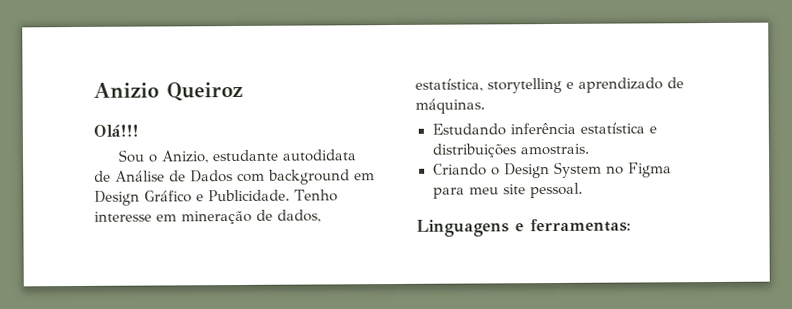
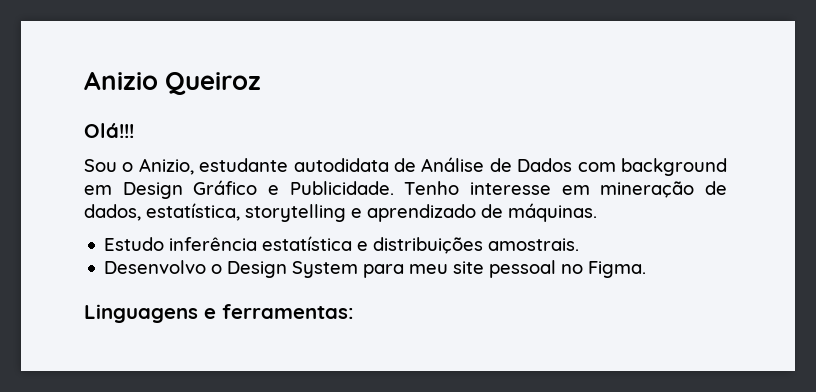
[431,123,506,136] Estudando -> [104,237,165,251] Estudo
[432,163,487,176] Criando -> [104,260,207,274] Desenvolvo
[605,162,672,178] no Figma -> (359, 269) none
[529,182,583,199] pessoal. -> [489,260,647,278] pessoal no Figma.

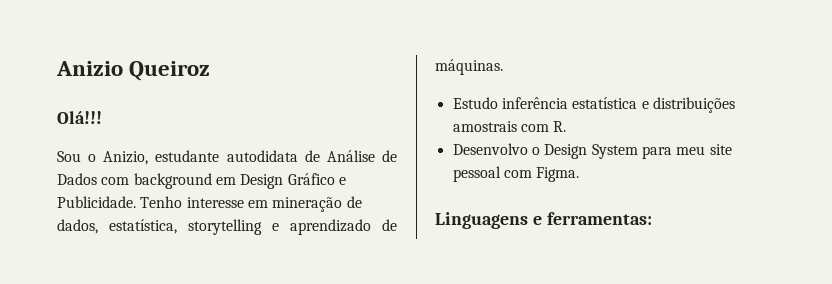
[488,238,580,251] amostrais. -> [452,121,567,132] amostrais com R.
[561,264,584,274] no -> [503,170,532,178] com

